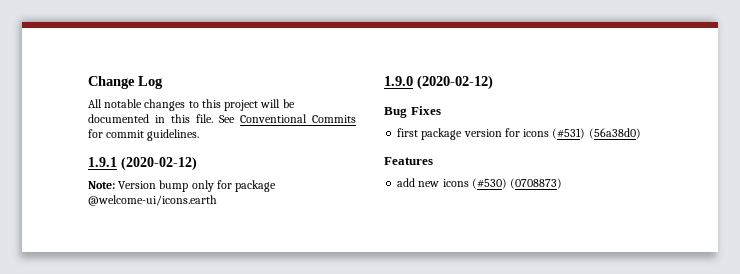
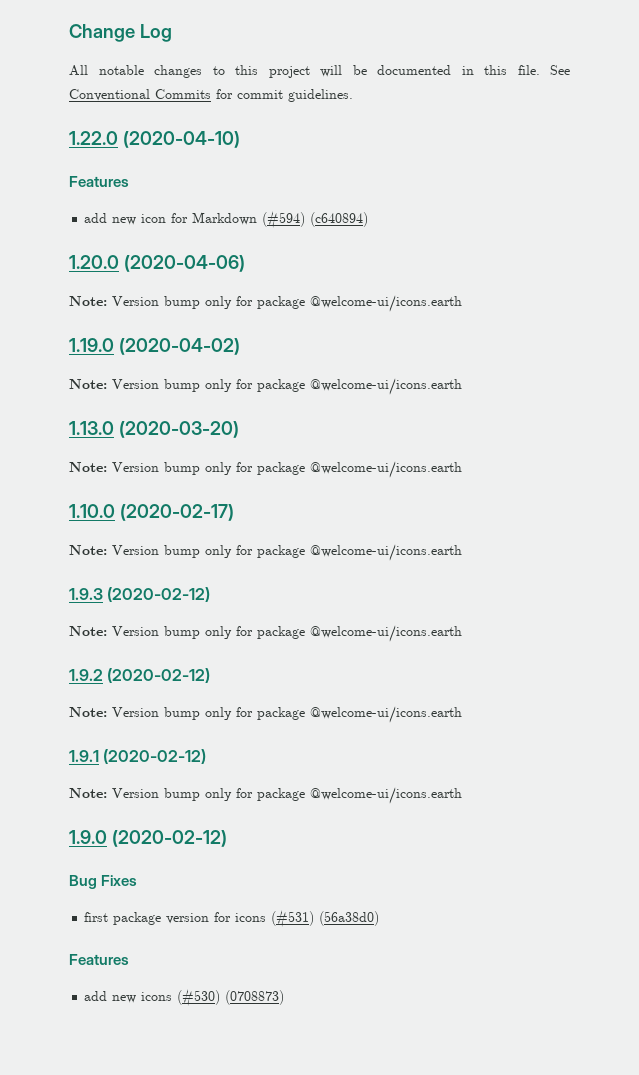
(200, 135) none -> [69,131,240,148] [69,176,129,187] [84,211,369,229] [69,255,245,272] [69,295,462,312] [69,338,240,355] [69,378,462,395] [69,421,239,438] [69,461,462,478] [69,504,234,521] [69,544,462,561] [69,587,211,602] [69,625,462,642] [69,668,211,683] [69,706,462,723] // 1.22.0 (2020-04-10) // Features // add new icon for Markdown (#594) (c640894) // 1.20.0 (2020-04-06) // Note: Version bump only for package @welcome-ui/icons.earth // 1.19.0 (2020-04-02) // Note: Version bump only for package @welcome-ui/icons.earth // 1.13.0 (2020-03-20) // Note: Version bump only for package @welcome-ui/icons.earth // 1.10.0 (2020-02-17) // Note: Version bump only for package @welcome-ui/icons.earth // 1.9.3 (2020-02-12) // Note: Version bump only for package @welcome-ui/icons.earth // 1.9.2 (2020-02-12) // Note: Version bump only for package @welcome-ui/icons.earth

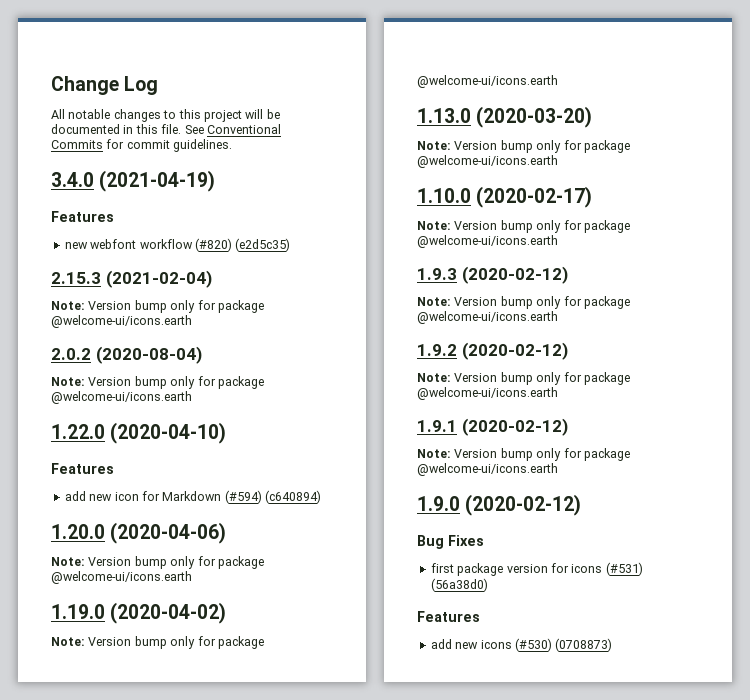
(353, 95) none -> [51,170,216,192] [51,211,114,222] [64,238,291,252] [51,270,212,288] [51,300,264,313] [51,315,192,328] [51,346,202,364] [51,376,264,389] [51,391,192,404] // 3.4.0 (2021-04-19) // Features // new webfont workflow (#820) (e2d5c35) // 2.15.3 (2021-02-04) // Note: Version bump only for package @welcome-ui/icons.earth // 2.0.2 (2020-08-04) // Note: Version bump only for package @welcome-ui/icons.earth

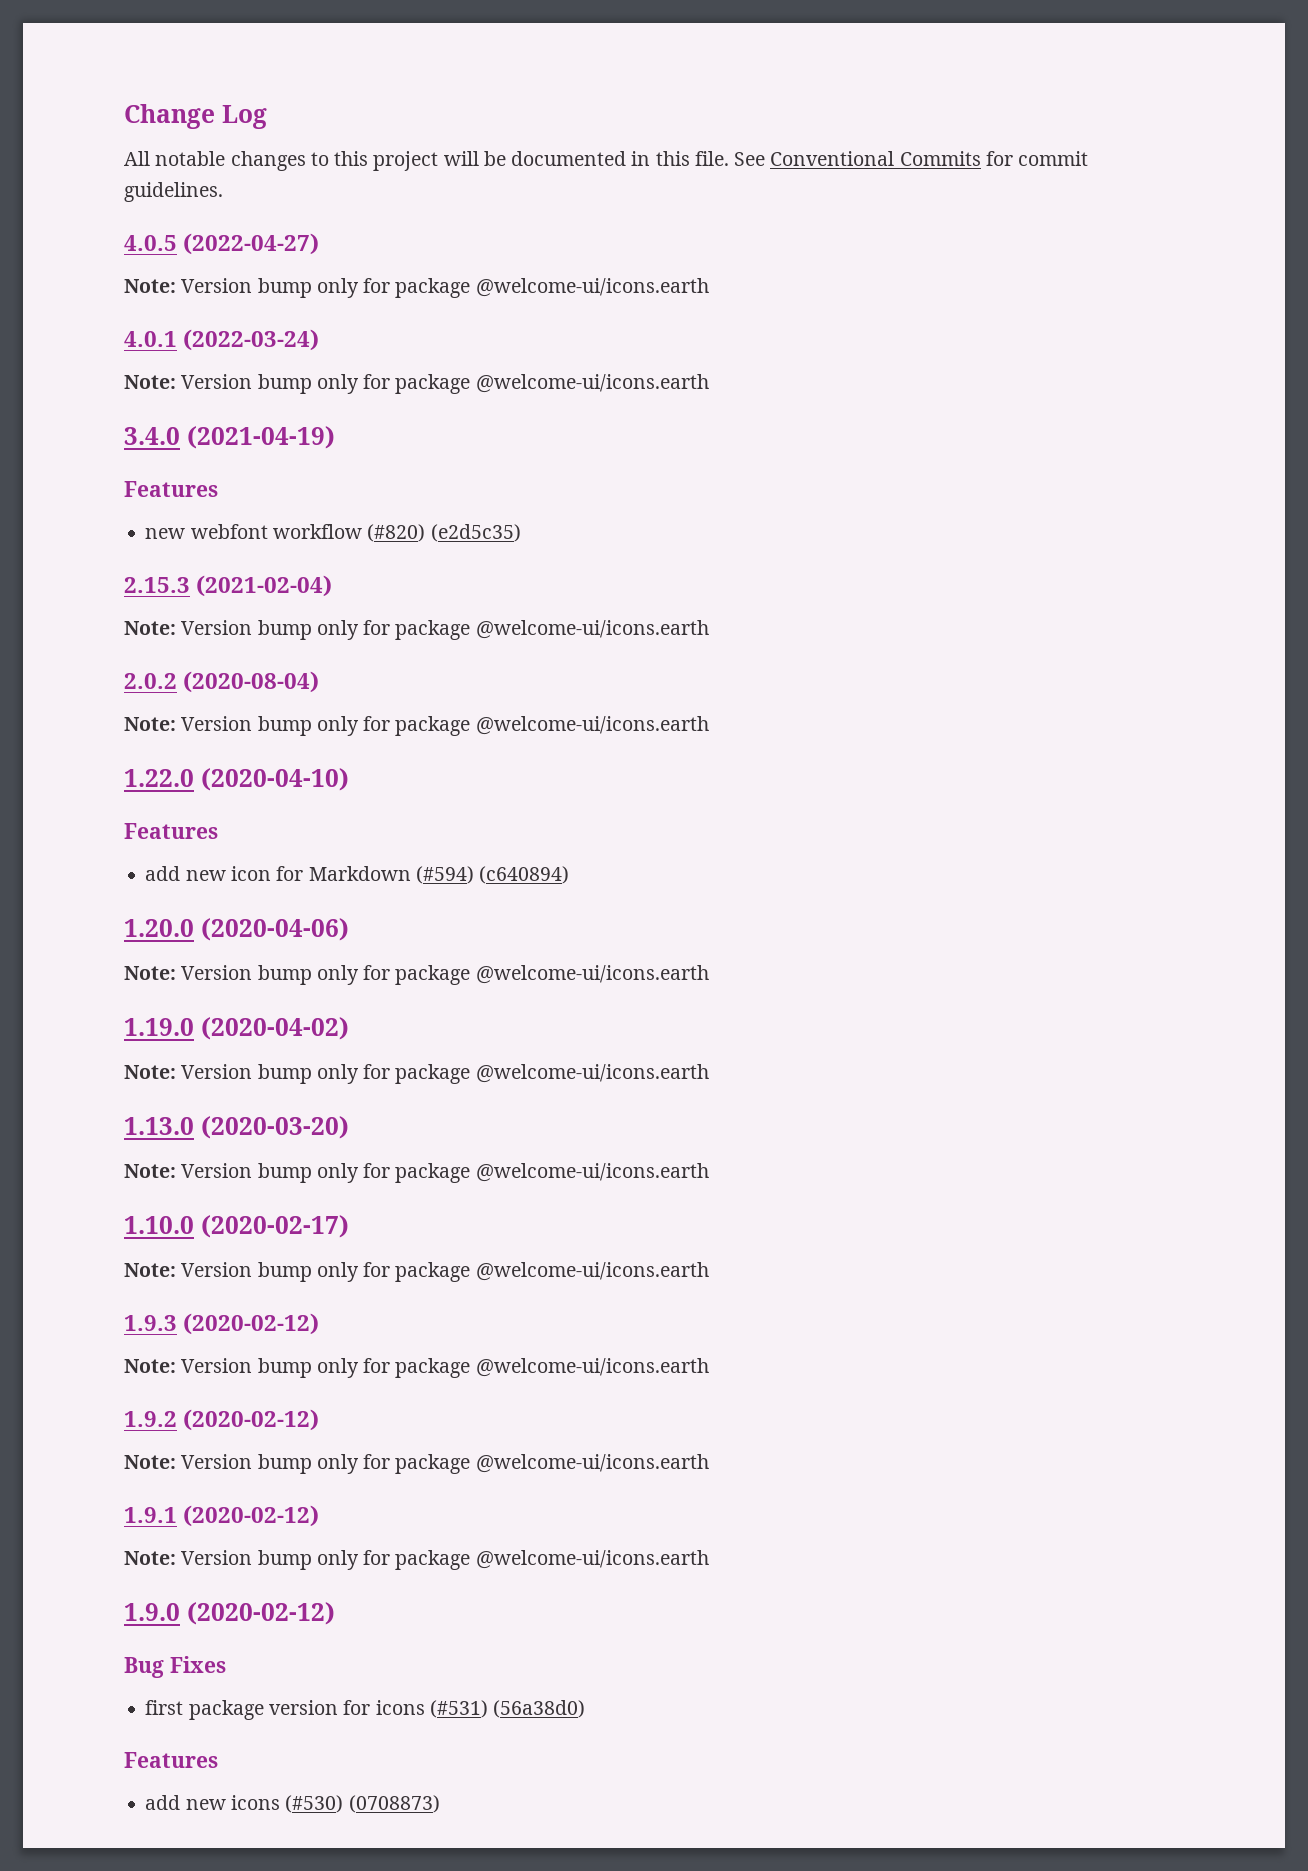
(233, 145) none -> [124,233,320,255] [124,278,709,298] [124,329,320,351] [124,374,709,394] // 4.0.5 (2022-04-27) // Note: Version bump only for package @welcome-ui/icons.earth // 4.0.1 (2022-03-24) // Note: Version bump only for package @welcome-ui/icons.earth

